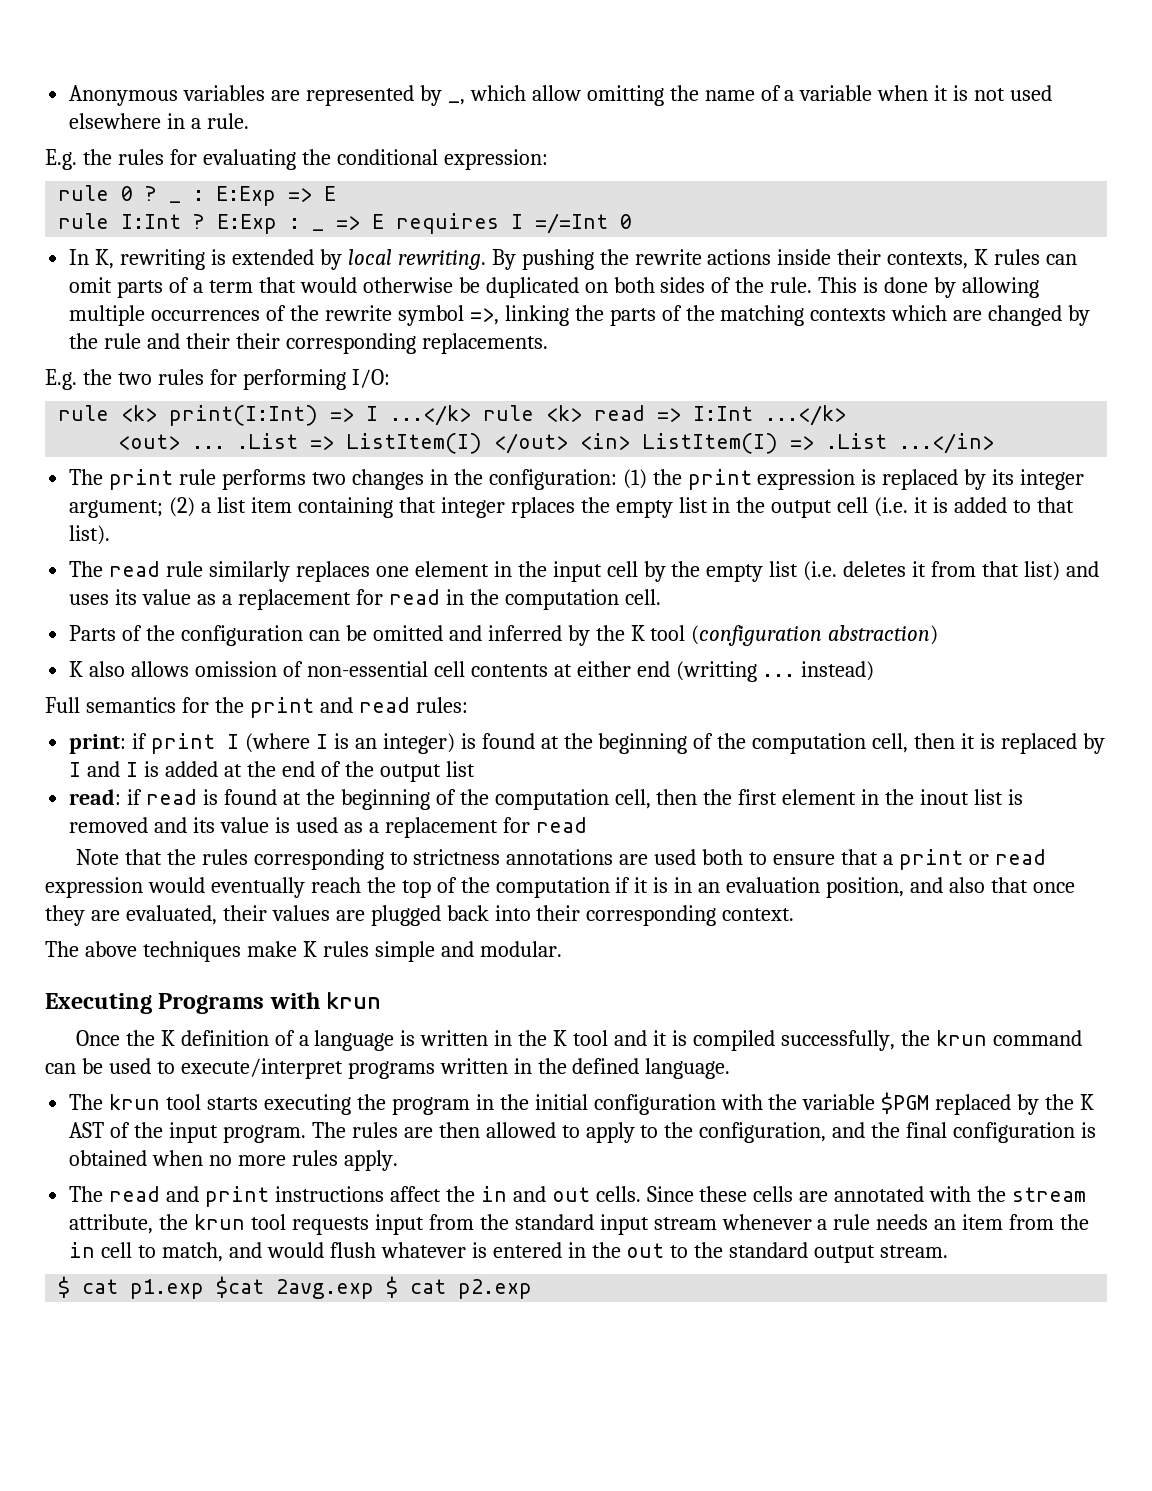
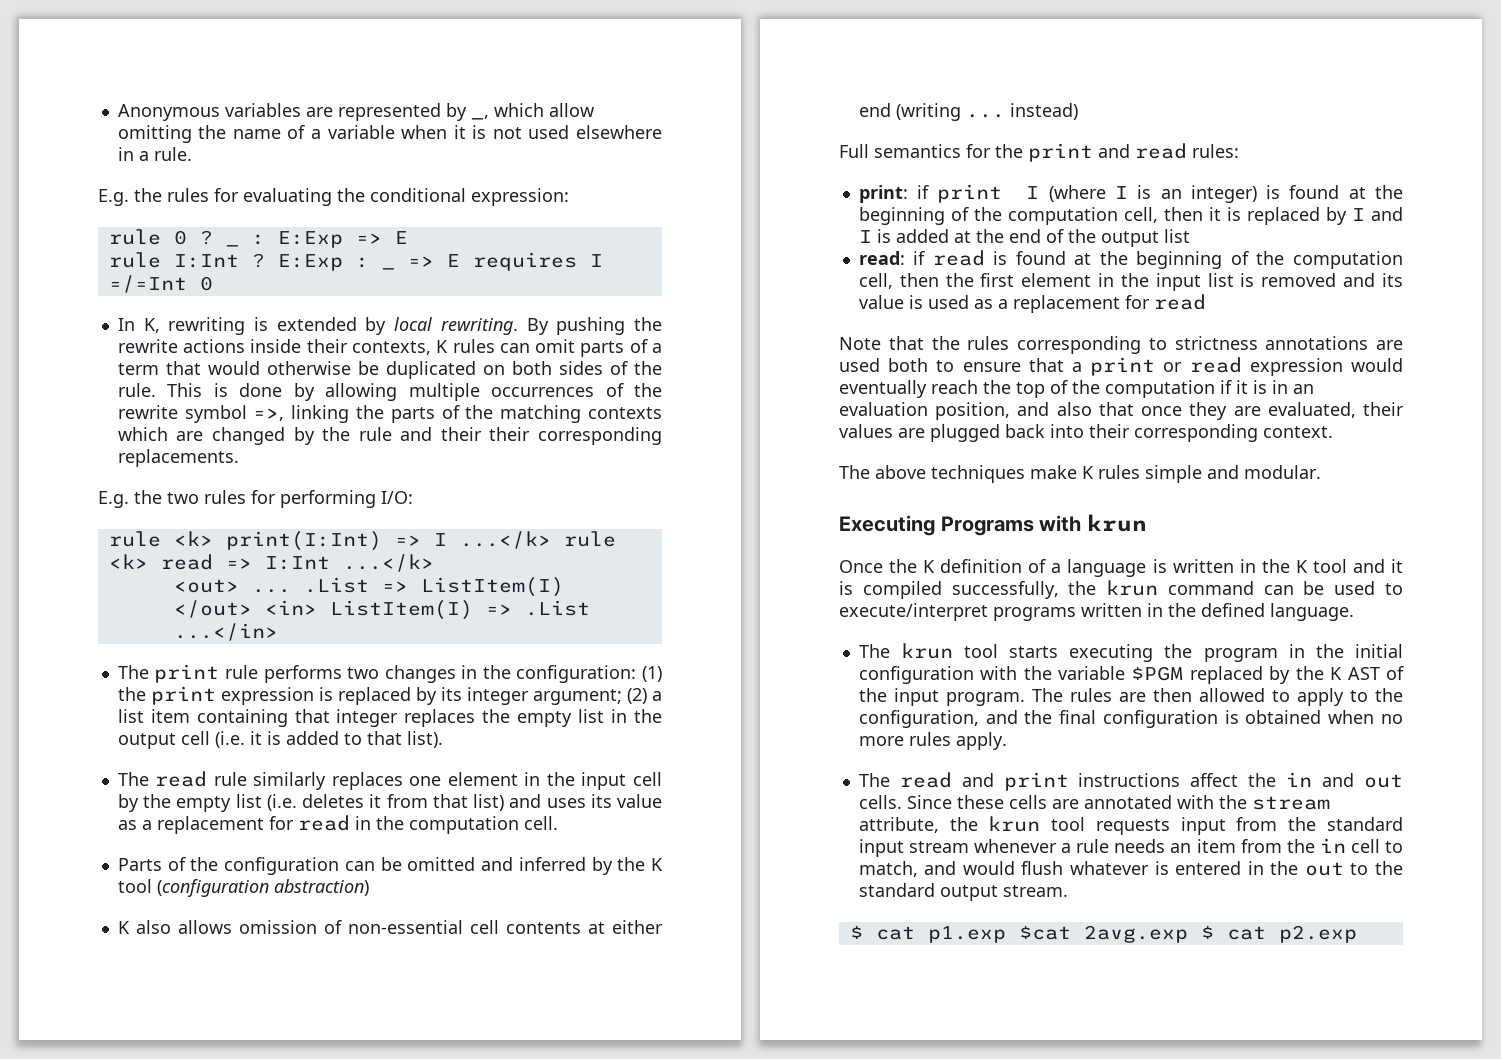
[510,497,575,518] rplaces -> [404,709,476,727] replaces
[675,661,757,682] (writting -> [895,103,961,121] (writing
[920,789,970,805] inout -> [1155,273,1201,291] input

